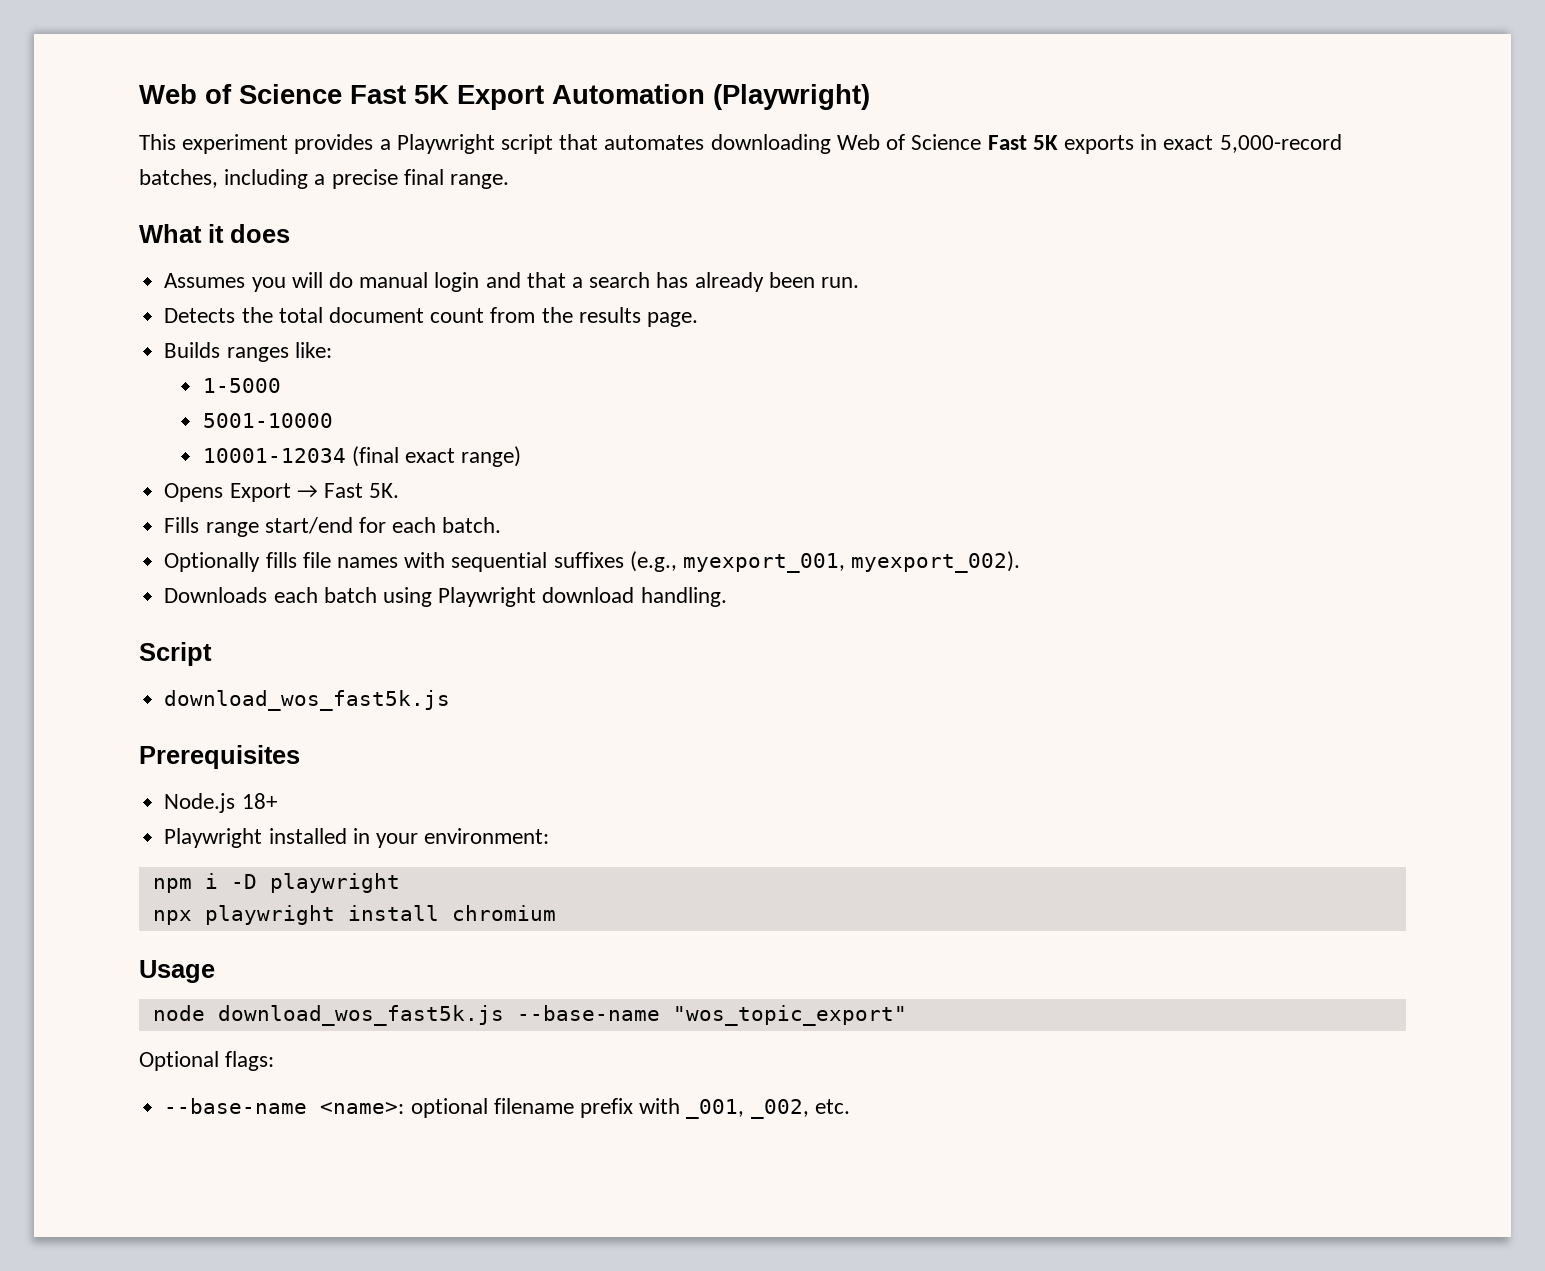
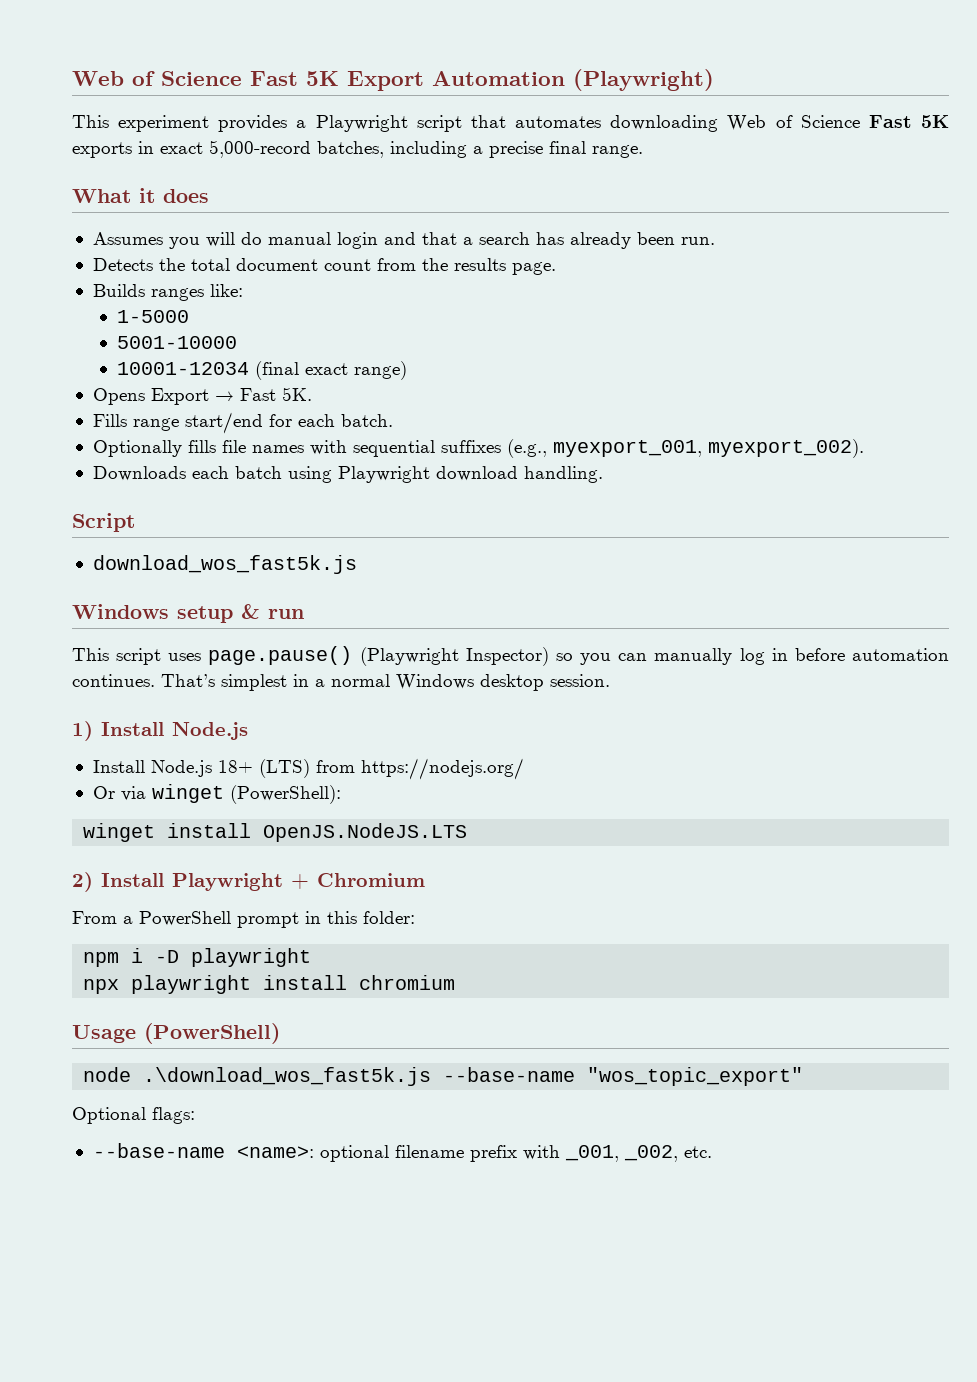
[139,745,300,769] [164,793,277,813] [164,828,550,848] Prerequisites // Node.js 18+ // Playwright installed in your environment: -> [72,604,304,623] [72,646,950,666] [72,674,610,691] [72,721,248,741] [92,758,524,780] [92,784,341,804] [83,823,468,842] [72,872,425,892] [72,911,415,928] Windows setup & run // This script uses page.pause() (Playwright Inspector) so you can manually log in before automation continues. That’s simplest in a normal Windows desktop session. // 1) Install Node.js // Install Node.js 18+ (LTS) from https://nodejs.org/ // Or via winget (PowerShell): // winget install OpenJS.NodeJS.LTS // 2) Install Playwright + Chromium // From a PowerShell prompt in this folder:
(215, 971) none -> [144,1023,280,1044] (PowerShell)
[217,1005,504,1026] download_wos_fast5k.js -> [143,1067,432,1086] .\download_wos_fast5k.js

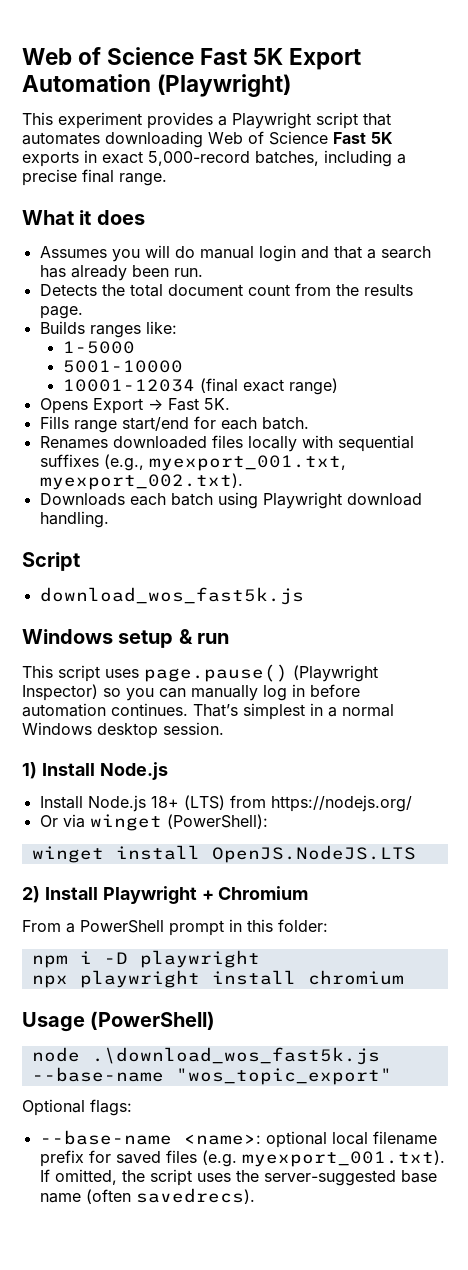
[92,440,304,457] Optionally fills file names -> [39,435,297,452] Renames downloaded files locally
[552,439,864,458] myexport_001, myexport_002). -> [148,455,346,471] [39,473,243,490] myexport_001.txt, myexport_002.txt).
(389, 1153) none -> [331,1132,368,1145] local
[522,1145,712,1162] with _001, _002, etc. -> [88,1150,445,1167] [39,1169,437,1186] [39,1188,255,1204] for saved files (e.g. myexport_001.txt). If omitted, the script uses the server-suggested base name (often savedrecs).

